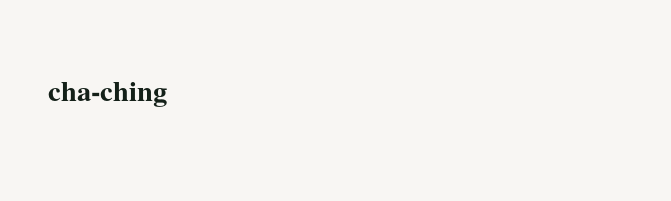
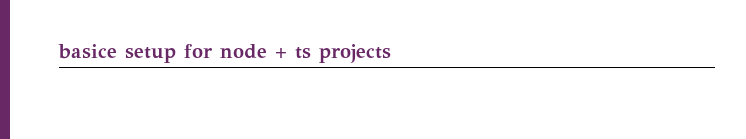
[48,82,167,107] cha-ching -> [58,44,391,63] basice setup for node + ts projects

